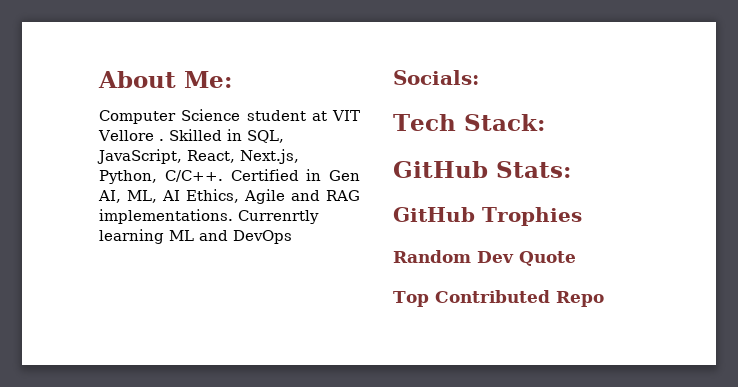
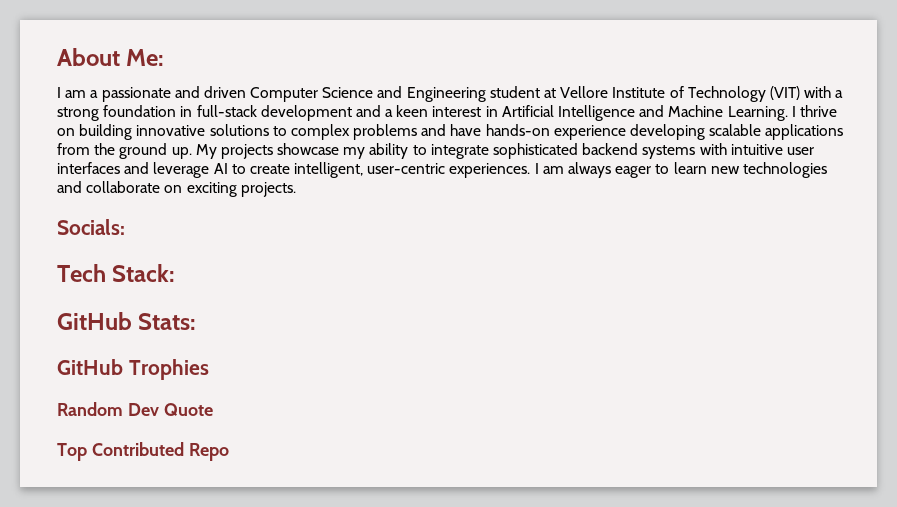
[99,109,360,124] [98,129,284,143] [97,149,299,164] [99,169,360,184] [98,189,360,204] [99,209,319,224] [99,229,292,244] Computer Science student at VIT Vellore . Skilled in SQL, JavaScript, React, Next.js, Python, C/C++. Certified in Gen AI, ML, AI Ethics, Agile and RAG implementations. Currenrtly learning ML and DevOps -> [57,86,844,102] [57,105,837,121] [57,124,844,140] [57,143,814,159] [57,162,827,178] [57,181,296,197] I am a passionate and driven Computer Science and Engineering student at Vellore Institute of Technology (VIT) with a strong foundation in full-stack development and a keen interest in Artificial Intelligence and Machine Learning. I thrive on building innovative solutions to complex problems and have hands-on experience developing scalable applications from the ground up. My projects showcase my ability to integrate sophisticated backend systems with intuitive user interfaces and leverage AI to create intelligent, user-centric experiences. I am always eager to learn new technologies and collaborate on exciting projects.

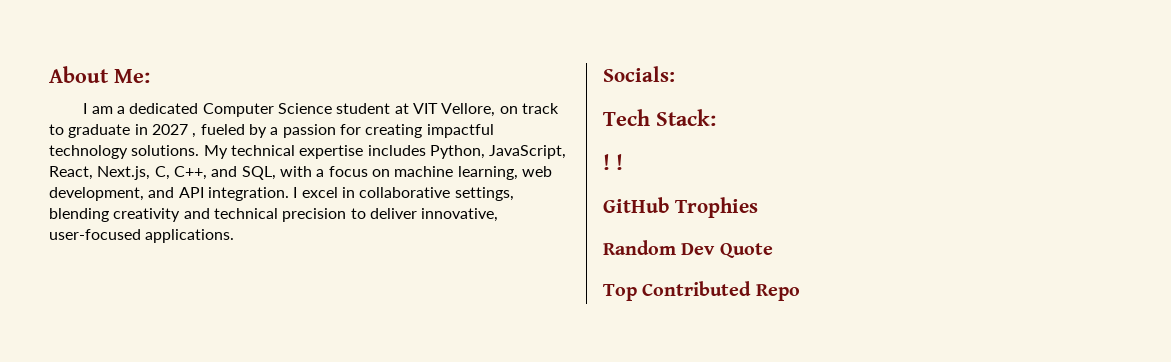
[101,86,844,102] [57,105,837,121] [57,124,844,140] [57,143,814,159] [57,162,827,178] [57,181,296,197] passionate and driven Computer Science and Engineering student at Vellore Institute of Technology (VIT) with a strong foundation in full-stack development and a keen interest in Artificial Intelligence and Machine Learning. I thrive on building innovative solutions to complex problems and have hands-on experience developing scalable applications from the ground up. My projects showcase my ability to integrate sophisticated backend systems with intuitive user interfaces and leverage AI to create intelligent, user-centric experiences. I am always eager to learn new technologies and collaborate on exciting projects. -> [129,103,559,117] [49,124,494,138] [49,145,567,159] [49,166,552,180] [49,187,514,201] [49,208,499,222] [49,229,235,243] dedicated Computer Science student at VIT Vellore, on track to graduate in 2027 , fueled by a passion for creating impactful technology solutions. My technical expertise includes Python, JavaScript, React, Next.js, C, C++, and SQL, with a focus on machine learning, web development, and API integration. I excel in collaborative settings, blending creativity and technical precision to deliver innovative, user-focused applications.
[57,312,197,330] GitHub Stats: -> [603,154,623,170] ! !

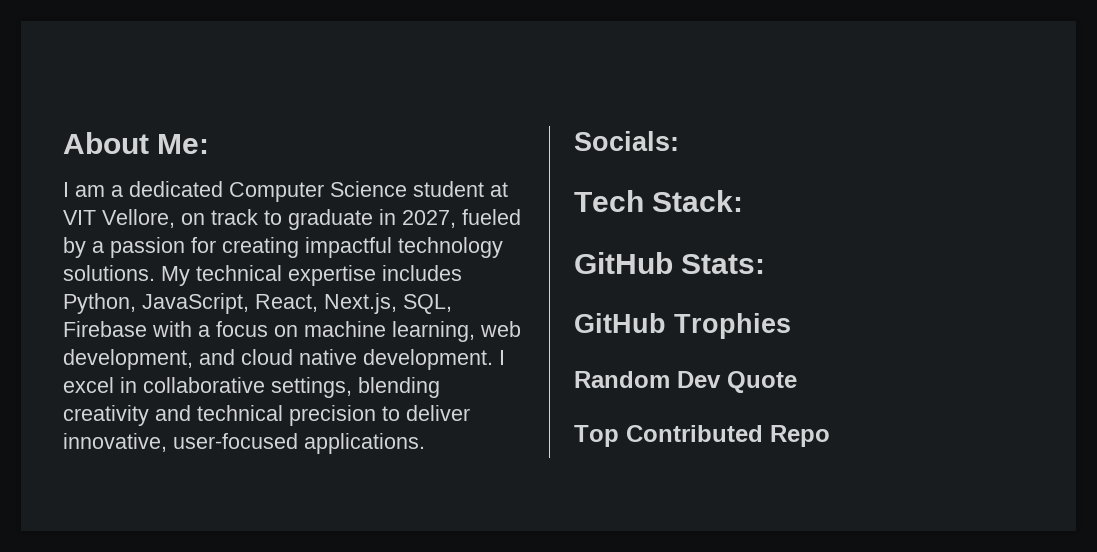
[151,124,197,138] 2027 , -> [402,210,456,228] 2027,
[154,166,276,180] C, C++, and SQL, -> [403,294,452,314] [63,321,147,337] SQL, Firebase
[178,187,289,201] API integration. -> [241,349,493,370] cloud native development.
[603,154,623,170] ! ! -> [574,252,766,274] GitHub Stats:

